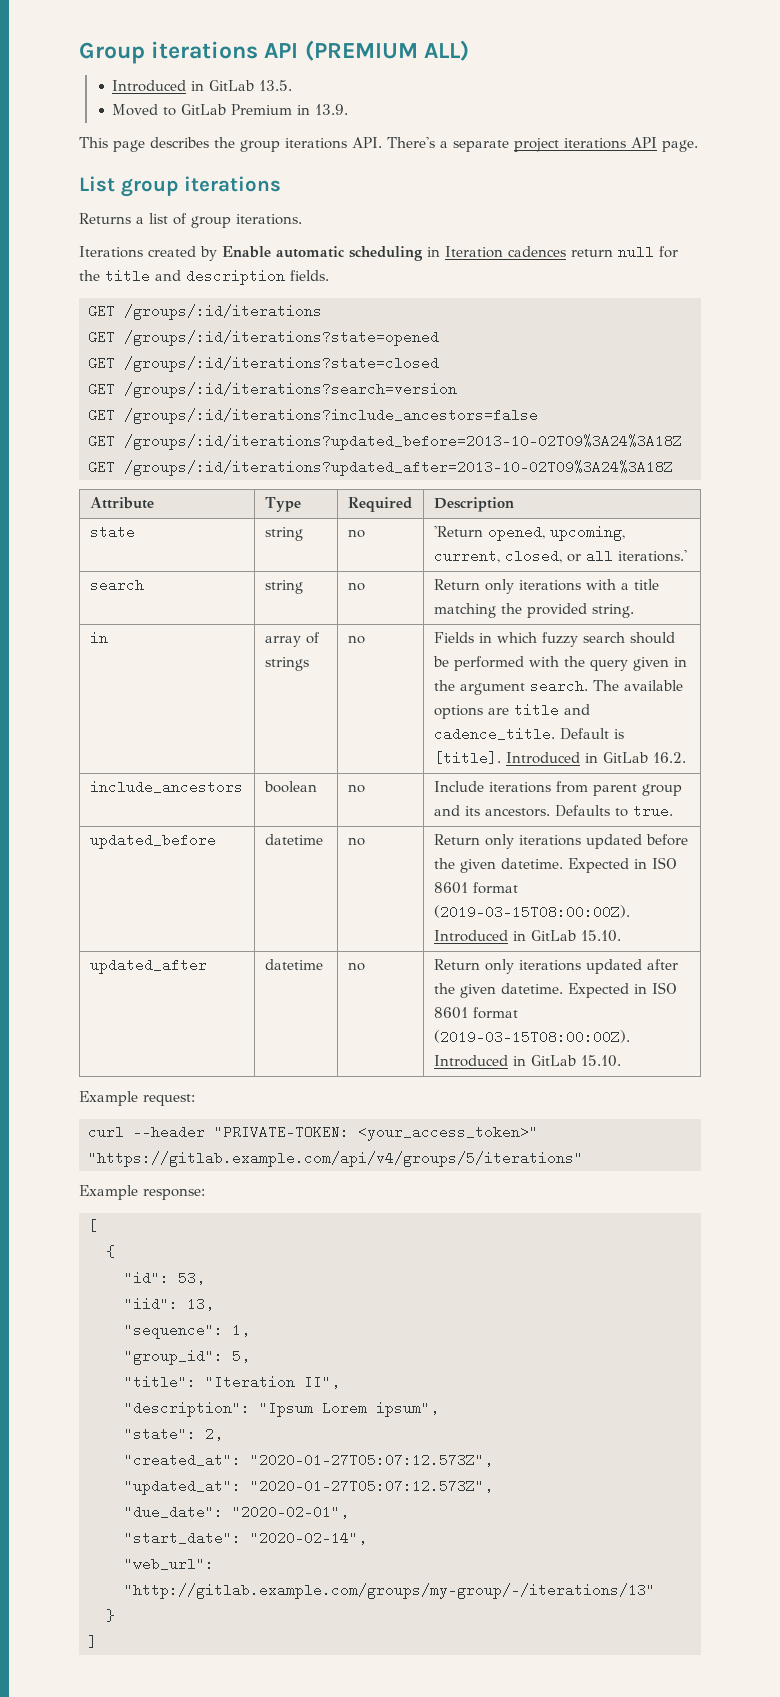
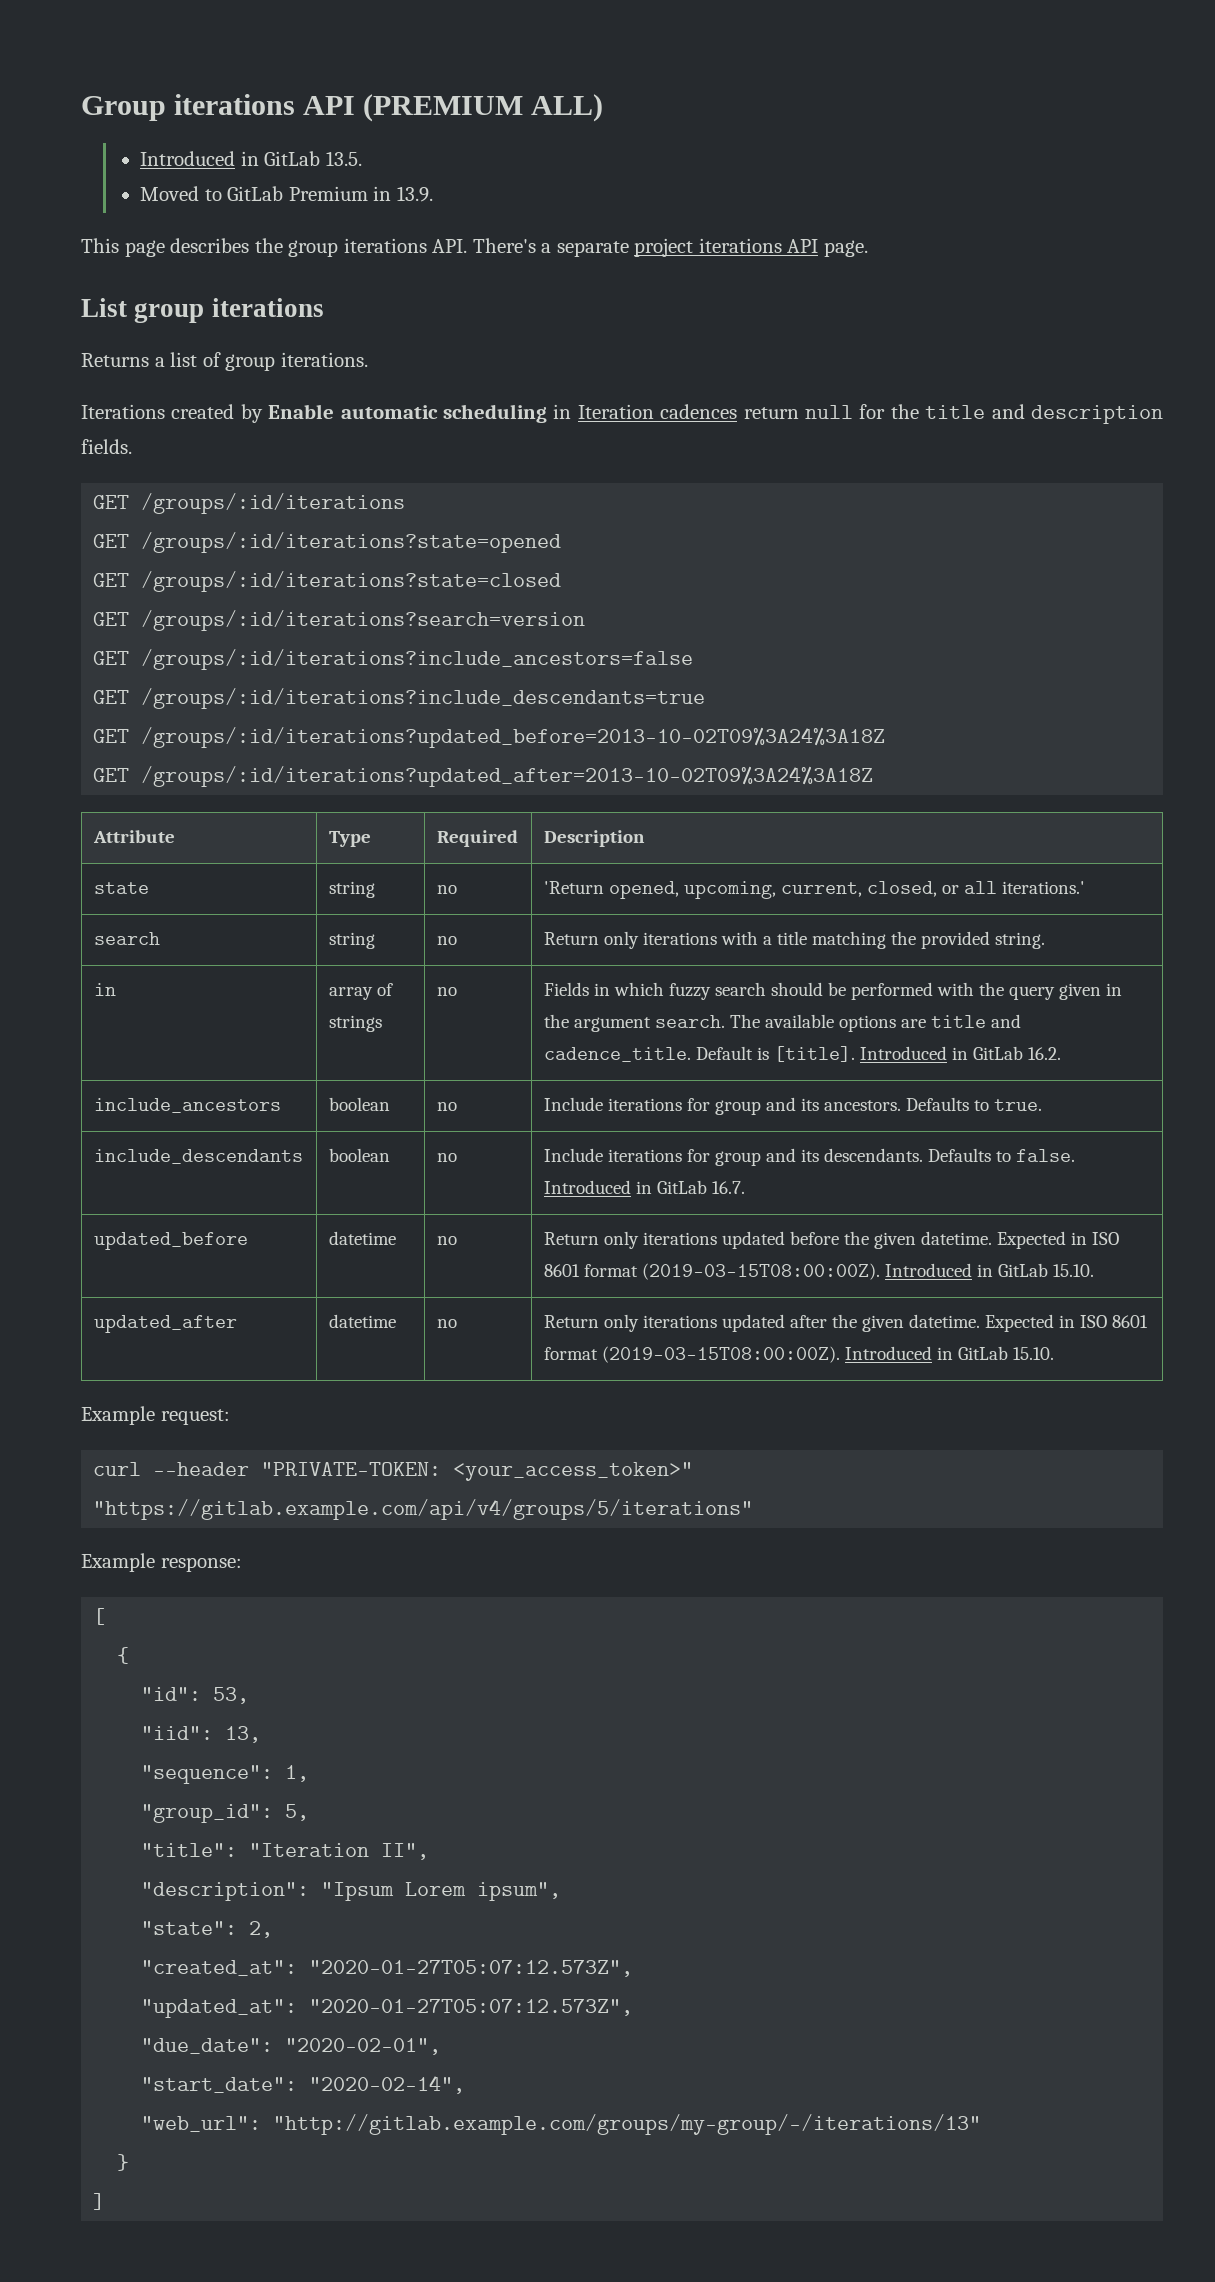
(538, 416) none -> [93,688,706,709] // GET /groups/:id/iterations?include_descendants=true
[555,781,637,796] from parent -> [686,1098,710,1111] for
(673, 811) none -> [93,1149,303,1164] [328,1148,390,1162] [436,1153,457,1162] [543,1148,1075,1166] [543,1180,745,1194] // include_descendants | boolean | no | Include iterations for group and its descendants. Defaults to false. Introduced in GitLab 16.7.

